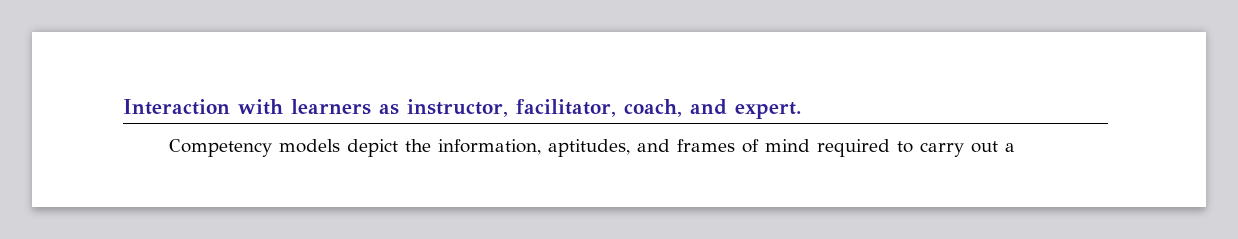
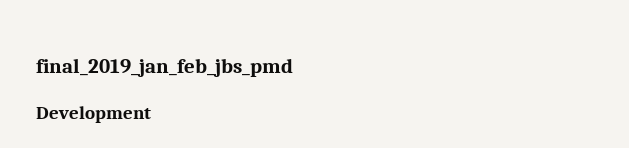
[123,99,802,119] [169,139,1016,157] Interaction with learners as instructor, facilitator, coach, and expert. // Competency models depict the information, aptitudes, and frames of mind required to carry out a -> [36,58,293,77] [36,106,151,123] final_2019_jan_feb_jbs_pmd // Development

